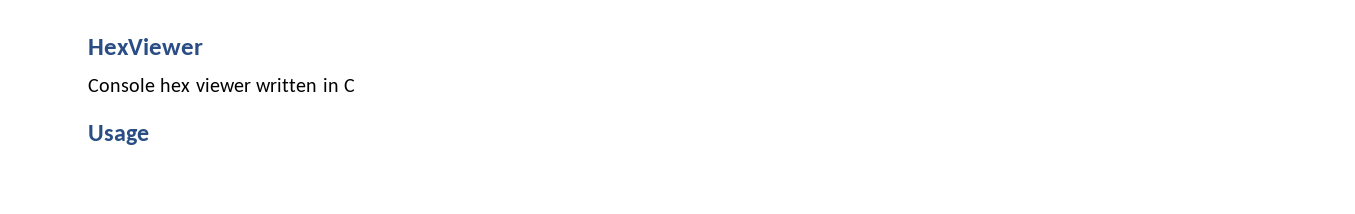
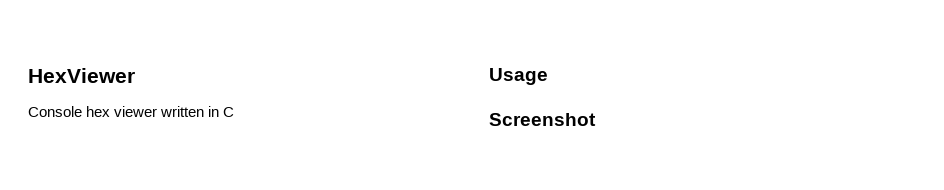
(149, 135) none -> [489,113,596,126] // Screenshot

